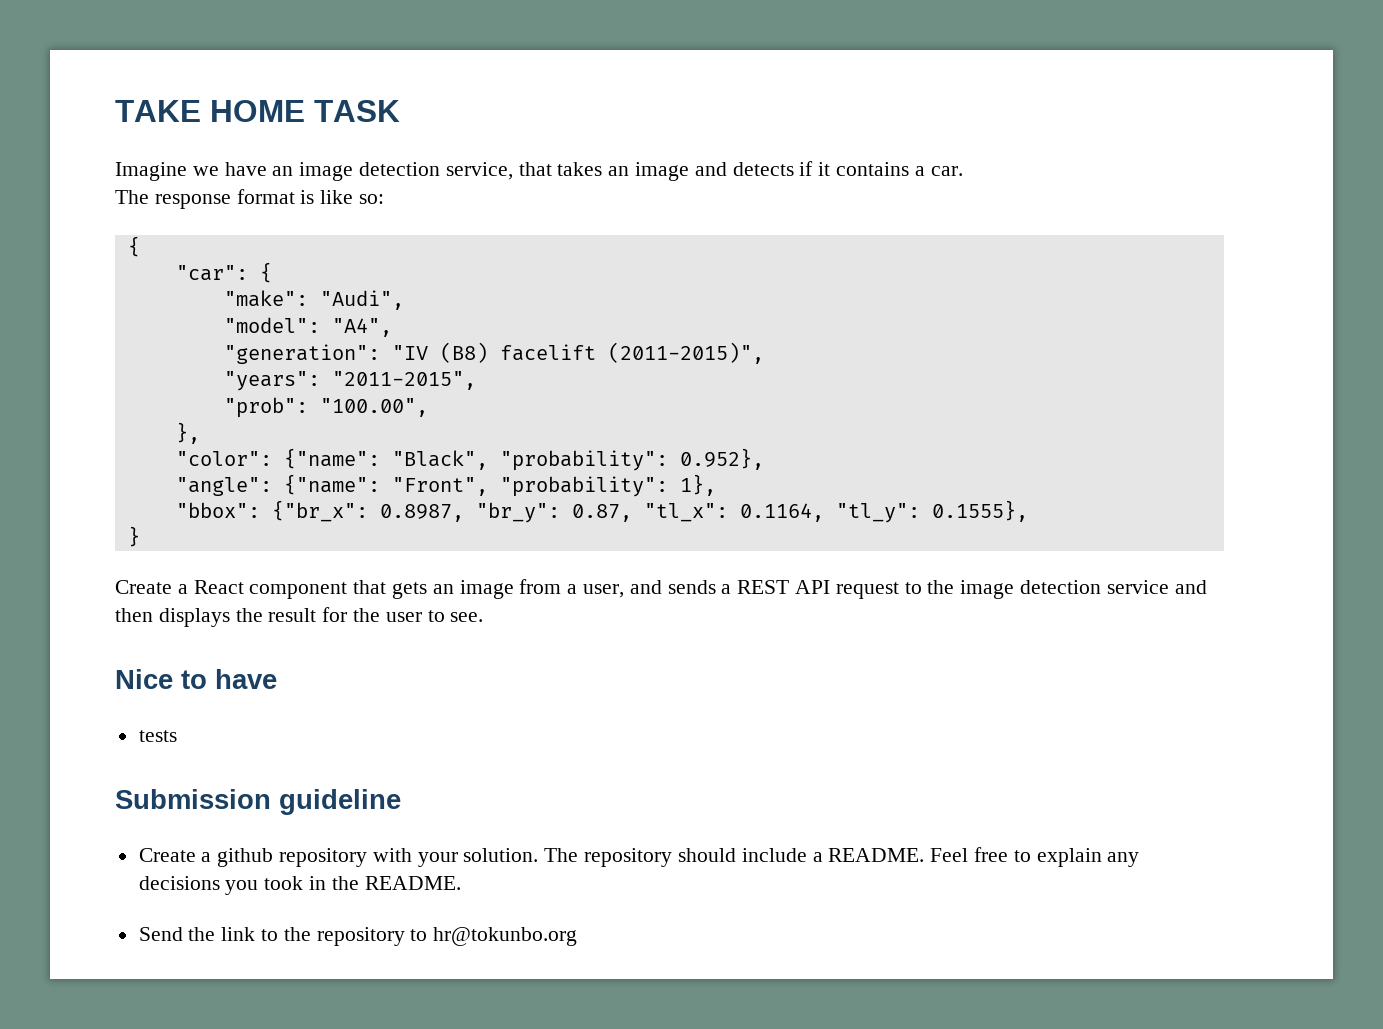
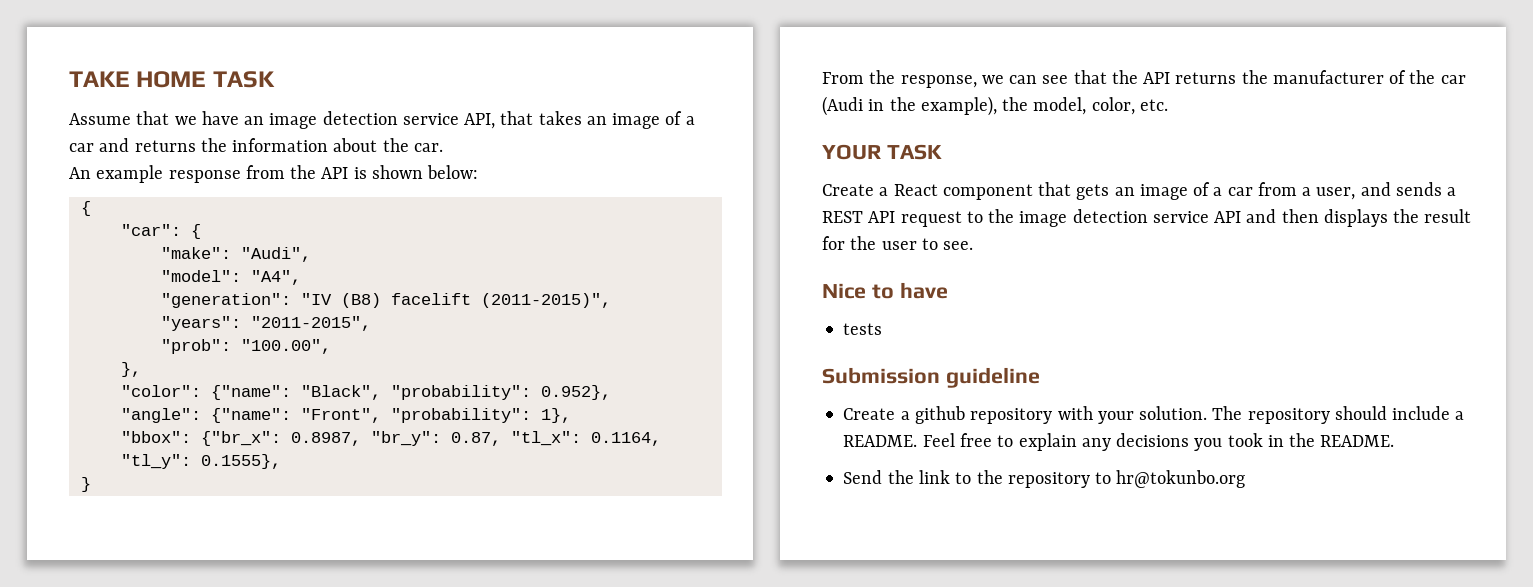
[115,162,187,181] Imagine -> [69,111,170,125] Assume that
[445,162,513,180] service, -> [402,113,496,129] service API,
[694,161,963,176] [115,189,385,209] and detects if it contains a car. // The response format is like so: -> [665,111,695,125] [69,138,443,152] [69,165,479,183] of a car and returns the information about the car. // An example response from the API is shown below:
(140, 536) none -> [822,70,1466,88] [822,96,1168,116] [822,144,942,160] // From the response, we can see that the API returns the manufacturer of the car (Audi in the example), the model, color, etc. // YOUR TASK
(514, 589) none -> [1193,182,1253,196] of a car
(1169, 587) none -> [1214,211,1242,223] API

